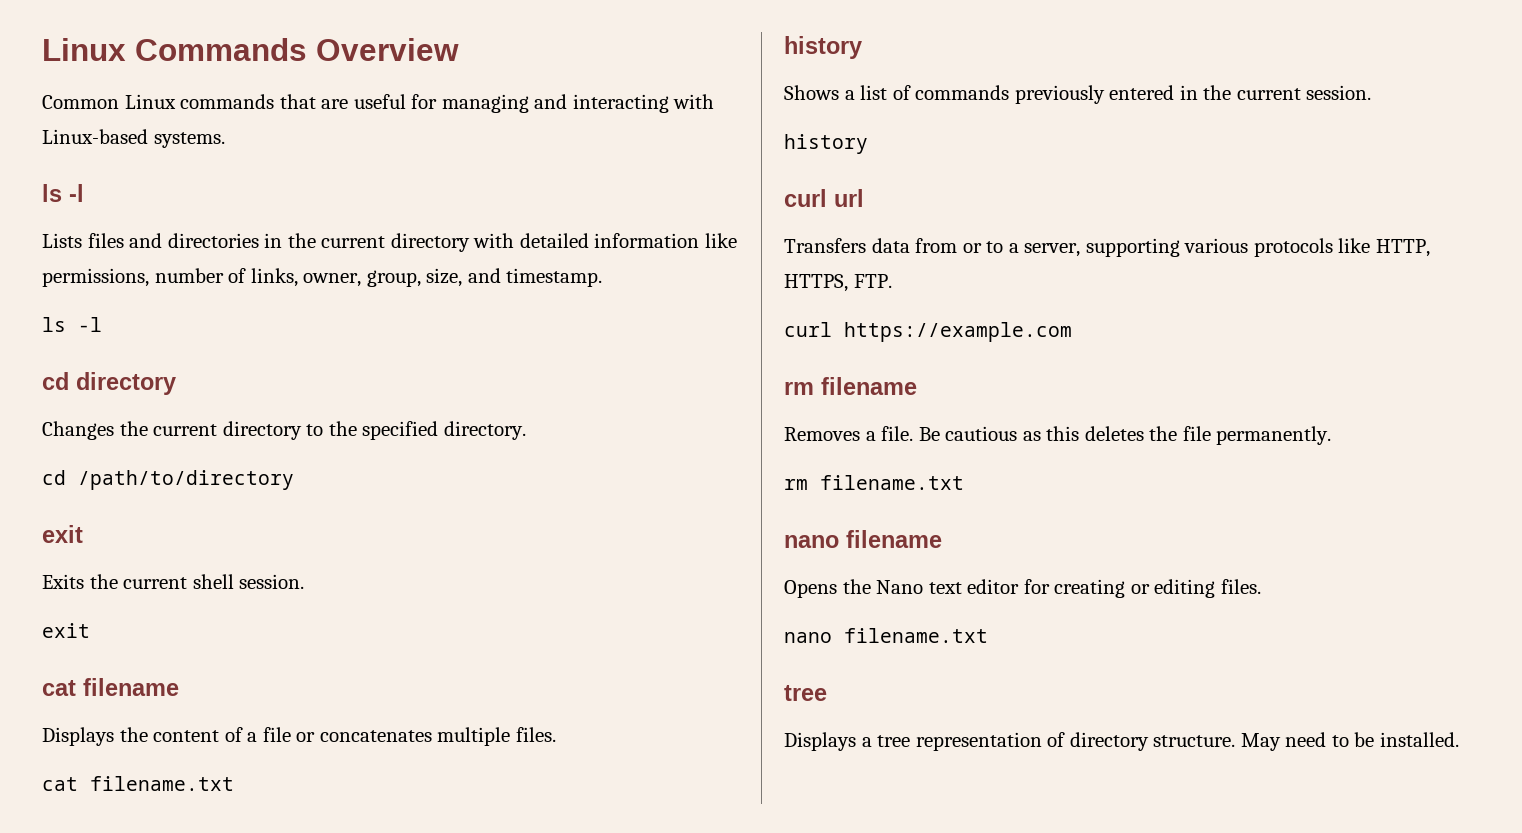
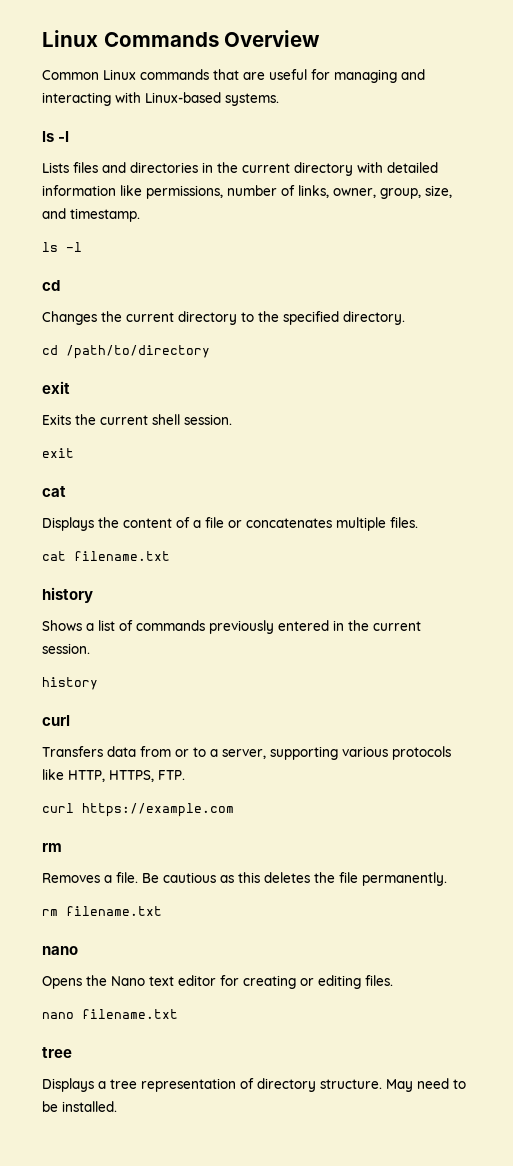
[76,372,176,395] directory -> (60, 285) none
[83,678,179,696] filename -> (66, 491) none
[834,189,864,207] url -> (70, 720) none
[821,377,917,395] filename -> (62, 847) none
[846,530,942,548] filename -> (78, 950) none

